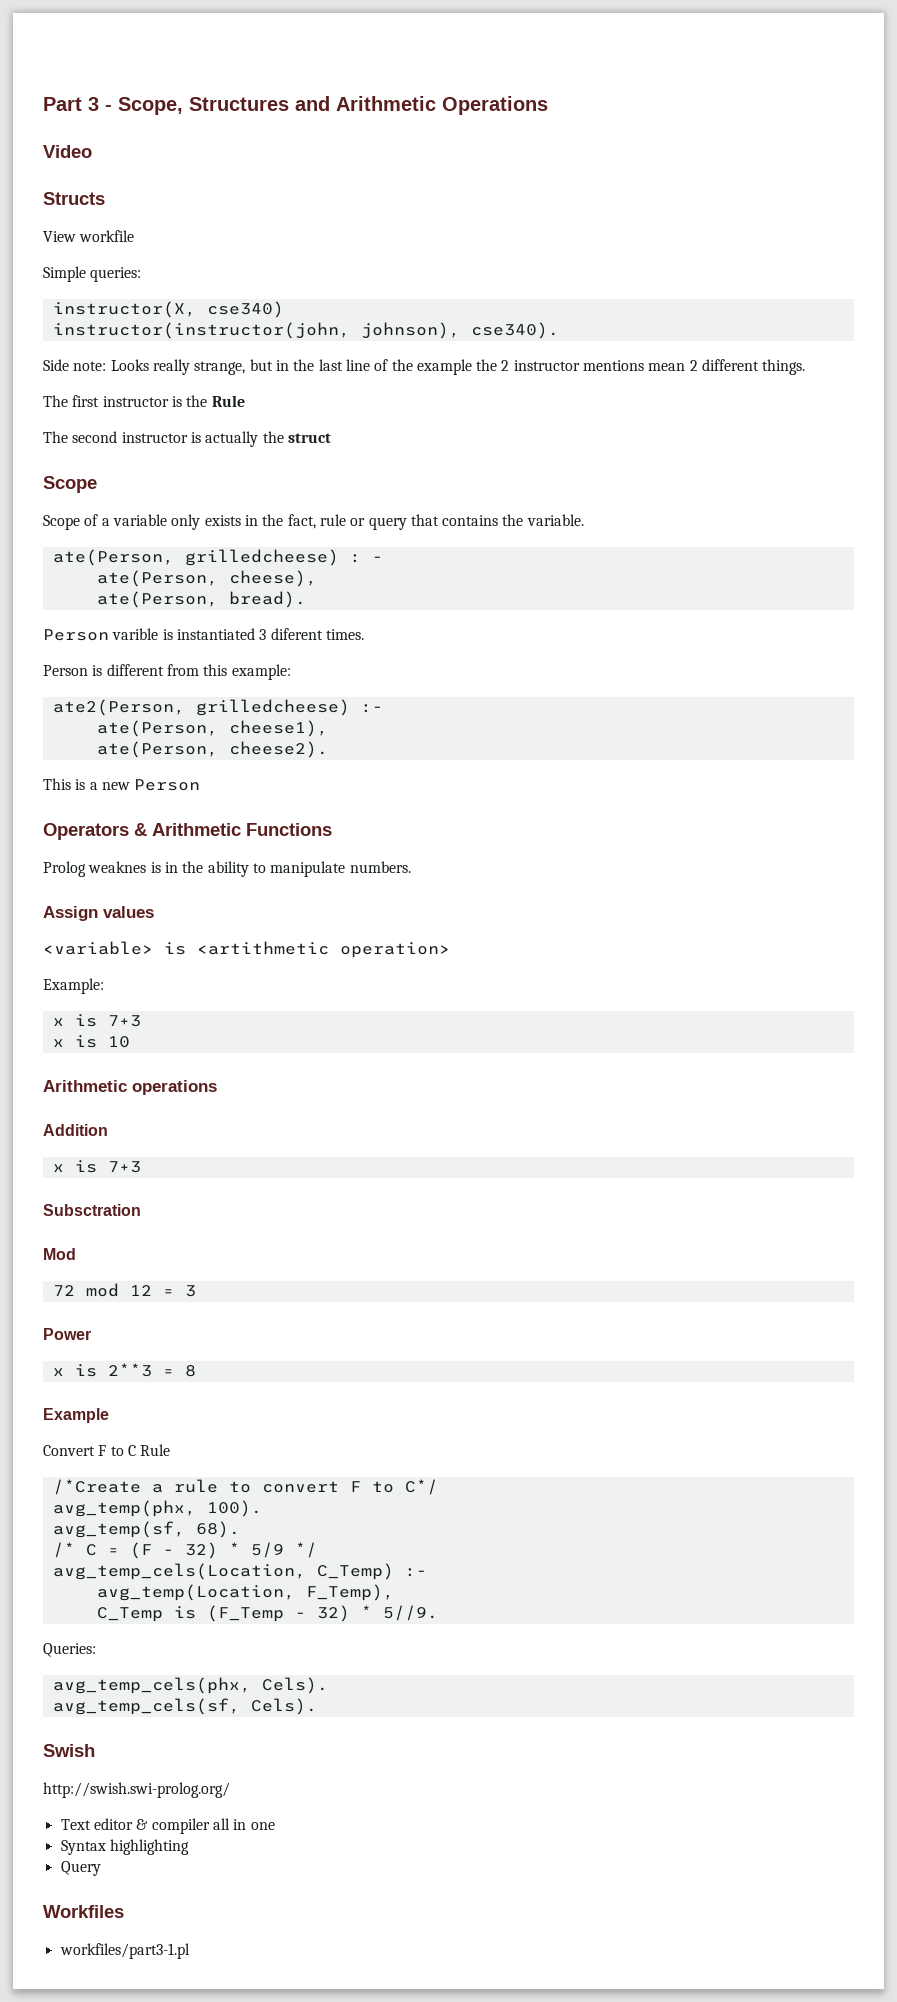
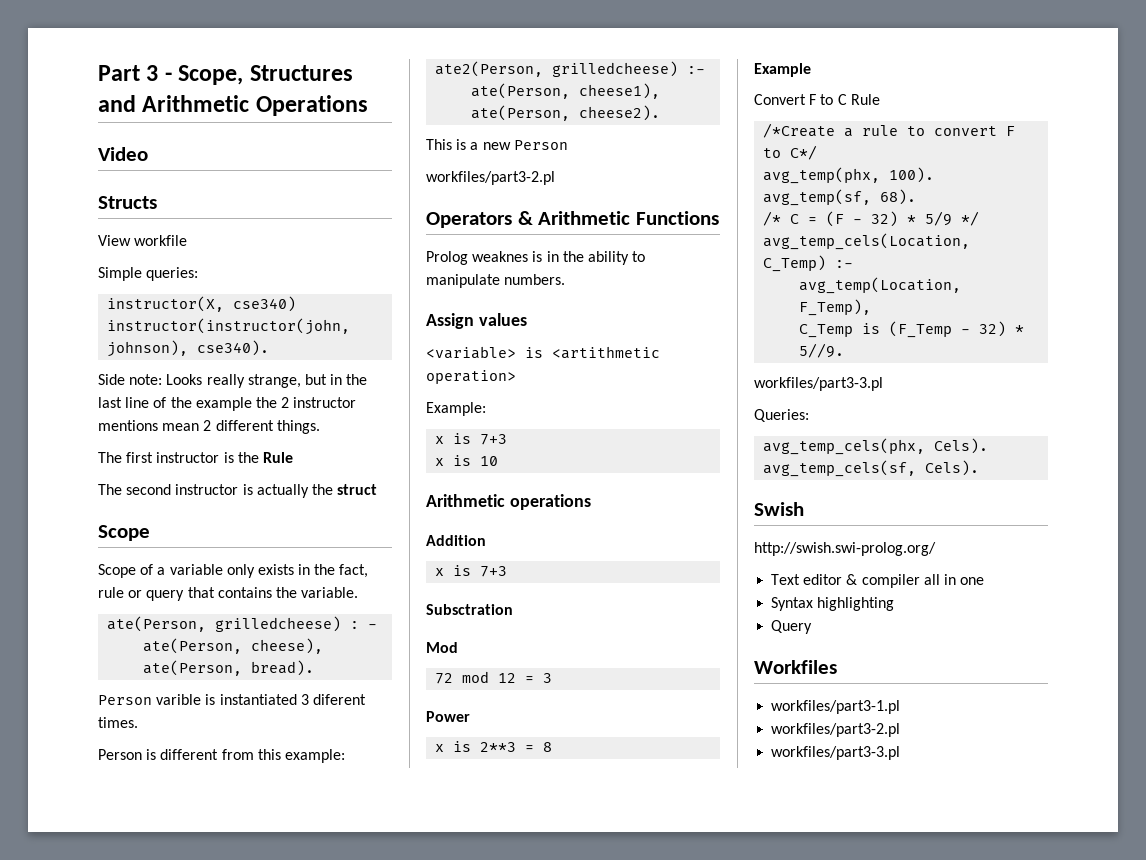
(201, 785) none -> [426,171,555,185] // workfiles/part3-2.pl
(438, 1613) none -> [754,377,883,391] // workfiles/part3-3.pl
(190, 1951) none -> [771,723,901,737] [771,746,901,760] // workfiles/part3-2.pl // workfiles/part3-3.pl

